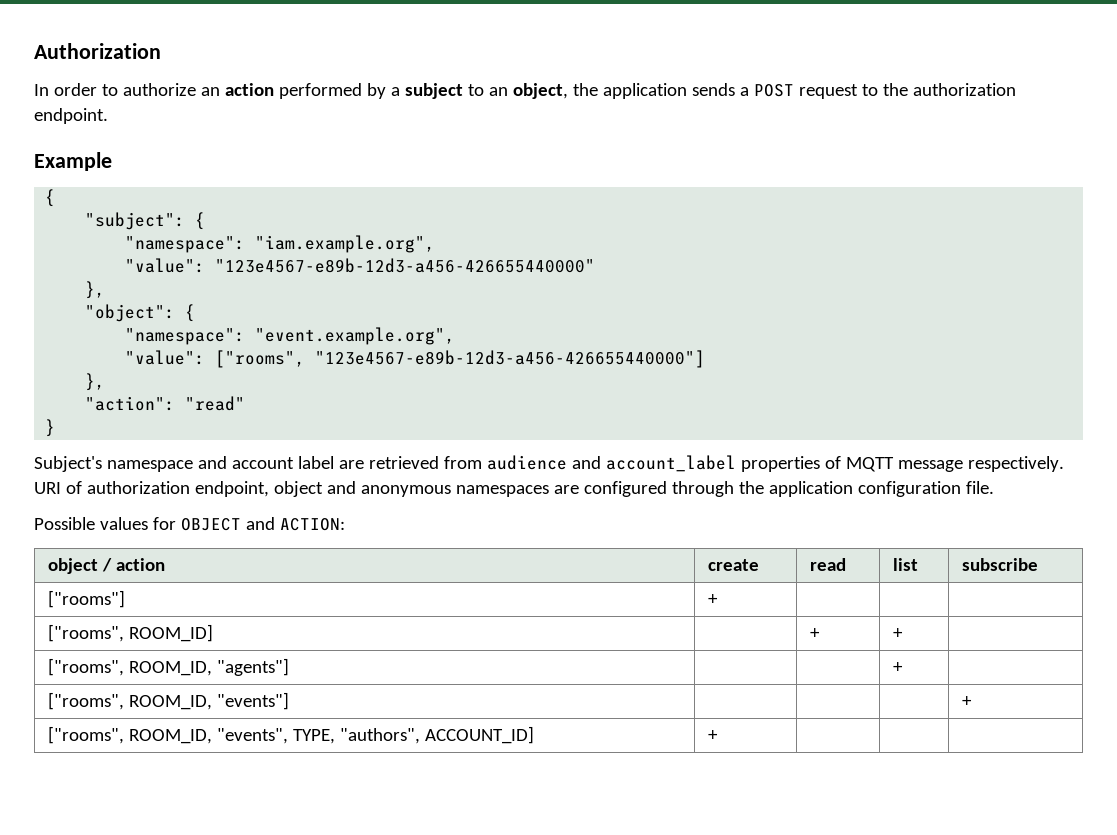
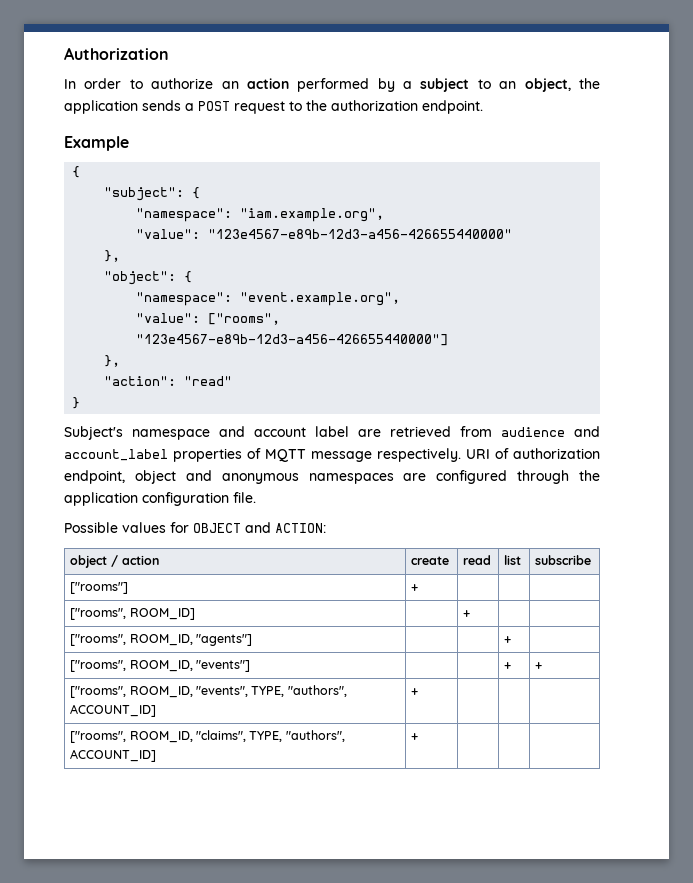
[893,628,904,639] + -> (471, 613) none
(290, 701) none -> [504,662,512,669] +
(719, 735) none -> [70,730,345,743] [70,749,157,762] [411,733,419,740] // ["rooms", ROOM_ID, "claims", TYPE, "authors", ACCOUNT_ID] | + | | |

